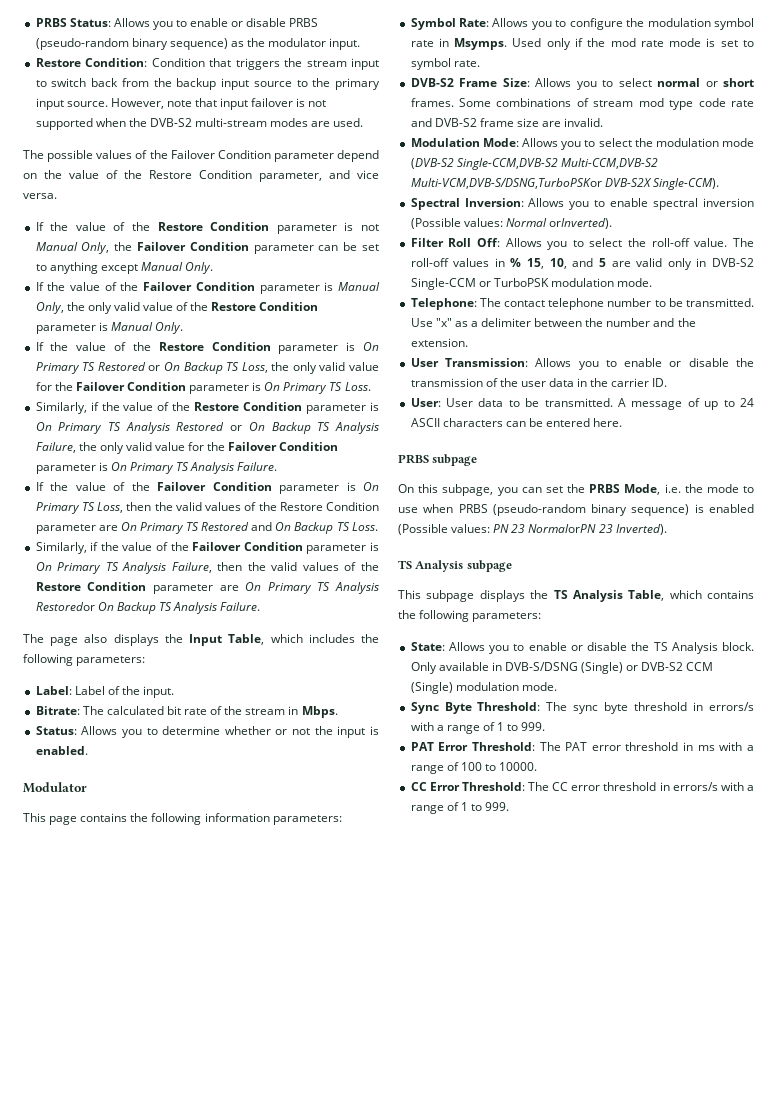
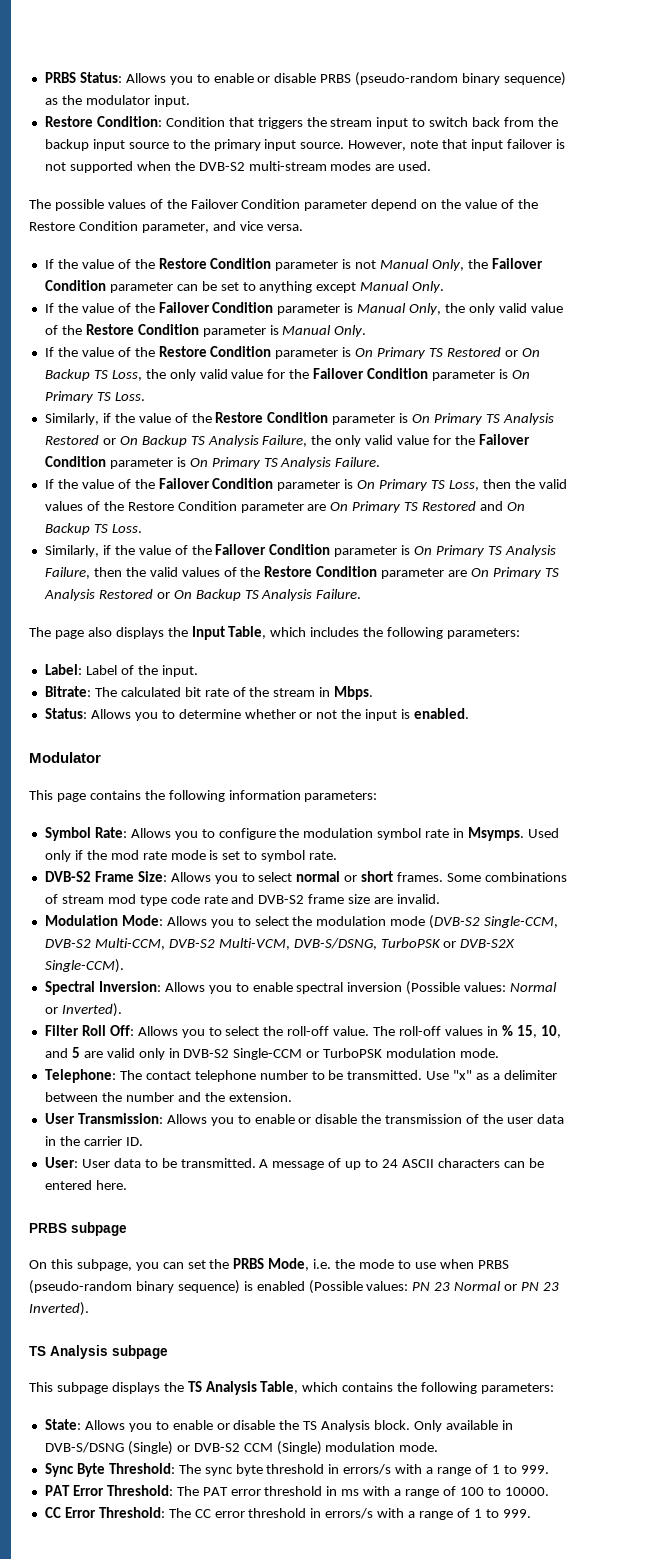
[35,602,95,611] Restoredor -> [98,589,170,599] Restored or
[456,158,658,170] [410,178,602,189] Single-CCM,DVB-S2 Multi-CCM,DVB-S2 Multi-VCM,DVB-S/DSNG,TurboPSKor -> [484,916,559,928] [44,938,457,950] Single-CCM, DVB-S2 Multi-CCM, DVB-S2 Multi-VCM, DVB-S/DSNG, TurboPSK or
[548,218,612,229] orInverted). -> [44,1003,122,1017] or Inverted).
[528,524,597,533] NormalorPN -> [454,1281,540,1291] Normal or PN

